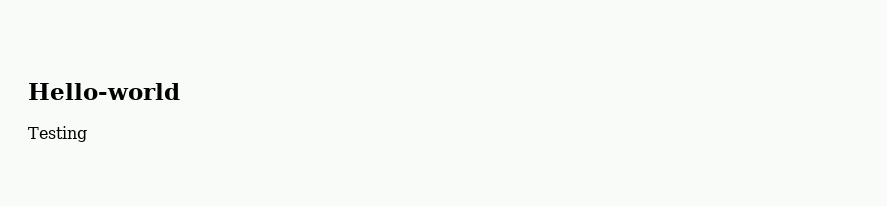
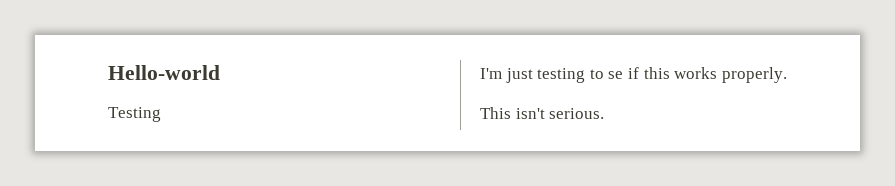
(87, 134) none -> [480,67,787,83] [480,107,605,119] // I'm just testing to se if this works properly. // This isn't serious.

